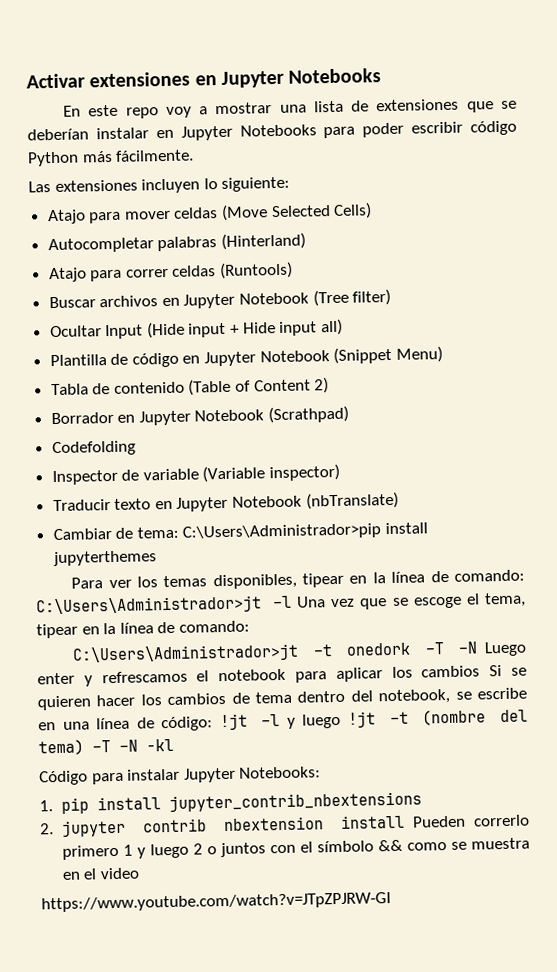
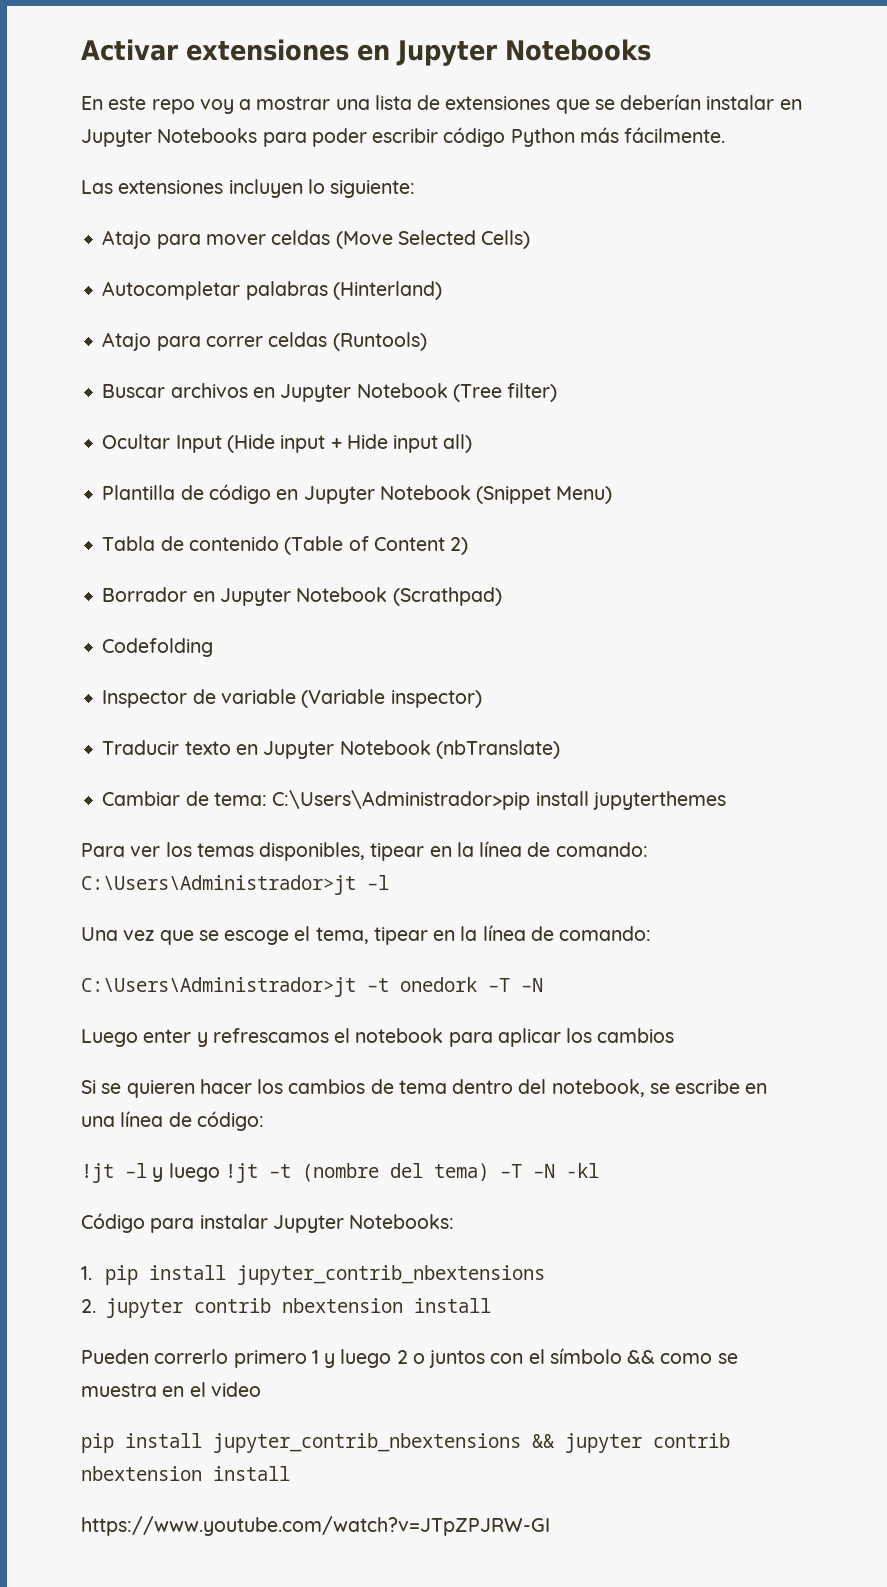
(293, 602) none -> (389, 882) //
(479, 647) none -> (543, 985) //
(481, 671) none -> (675, 1035) //
(214, 724) none -> (264, 1121) //
(405, 821) none -> (491, 1305) //
(140, 873) none -> [81,1433,730,1453] [81,1466,290,1481] // pip install jupyter_contrib_nbextensions && jupyter contrib nbextension install

